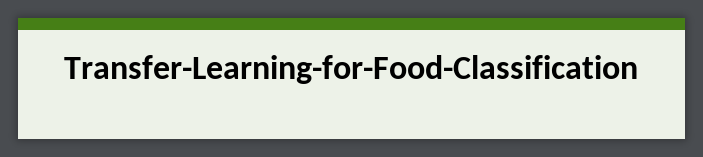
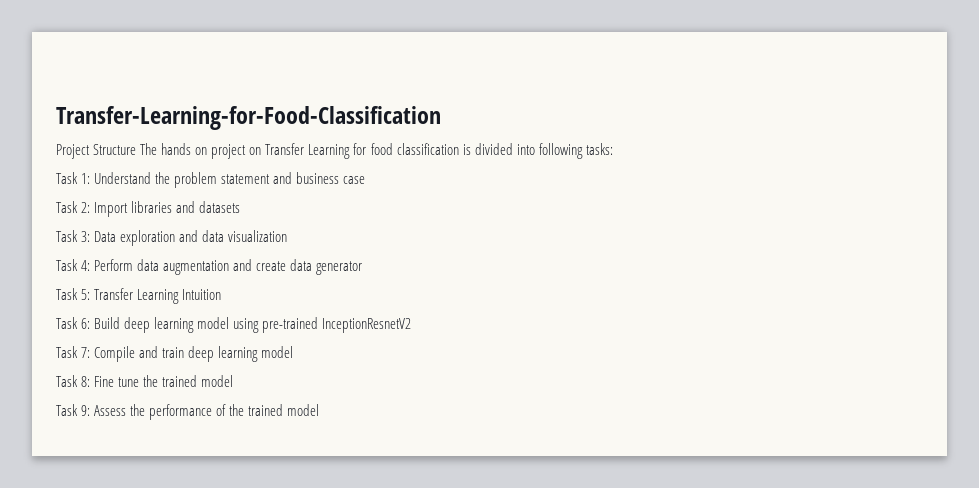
(638, 69) none -> [56,143,613,159] [56,172,366,188] [56,201,241,217] [56,230,288,246] [56,259,363,275] [56,288,222,304] [56,317,412,333] [56,346,294,362] [56,375,234,387] [56,404,320,420] // Project Structure The hands on project on Transfer Learning for food classification is divided into following tasks: // Task 1: Understand the problem statement and business case // Task 2: Import libraries and datasets // Task 3: Data exploration and data visualization // Task 4: Perform data augmentation and create data generator // Task 5: Transfer Learning Intuition // Task 6: Build deep learning model using pre-trained InceptionResnetV2 // Task 7: Compile and train deep learning model // Task 8: Fine tune the trained model // Task 9: Assess the performance of the trained model

